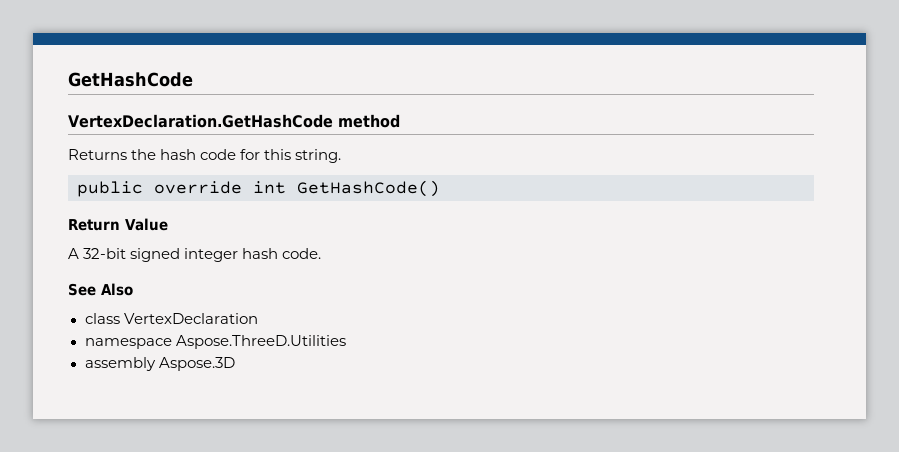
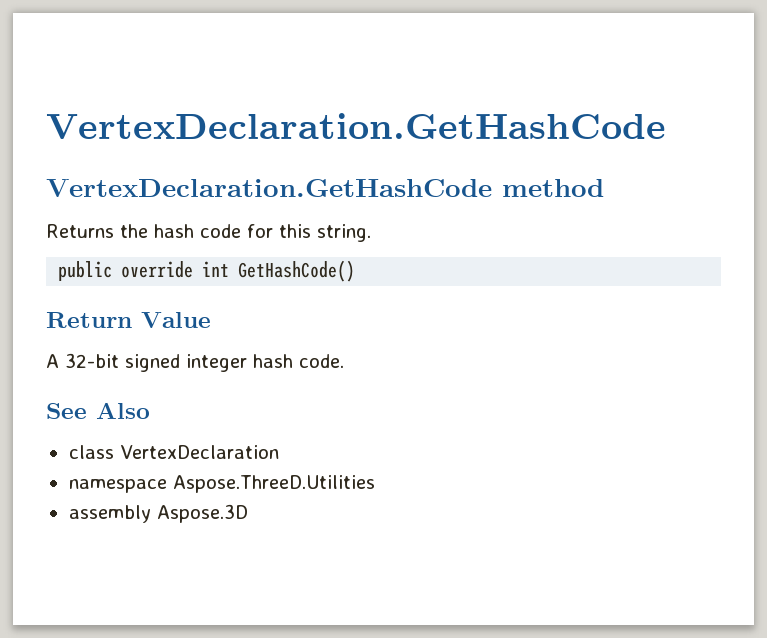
[68,72,193,87] GetHashCode -> [46,113,666,139] VertexDeclaration.GetHashCode

